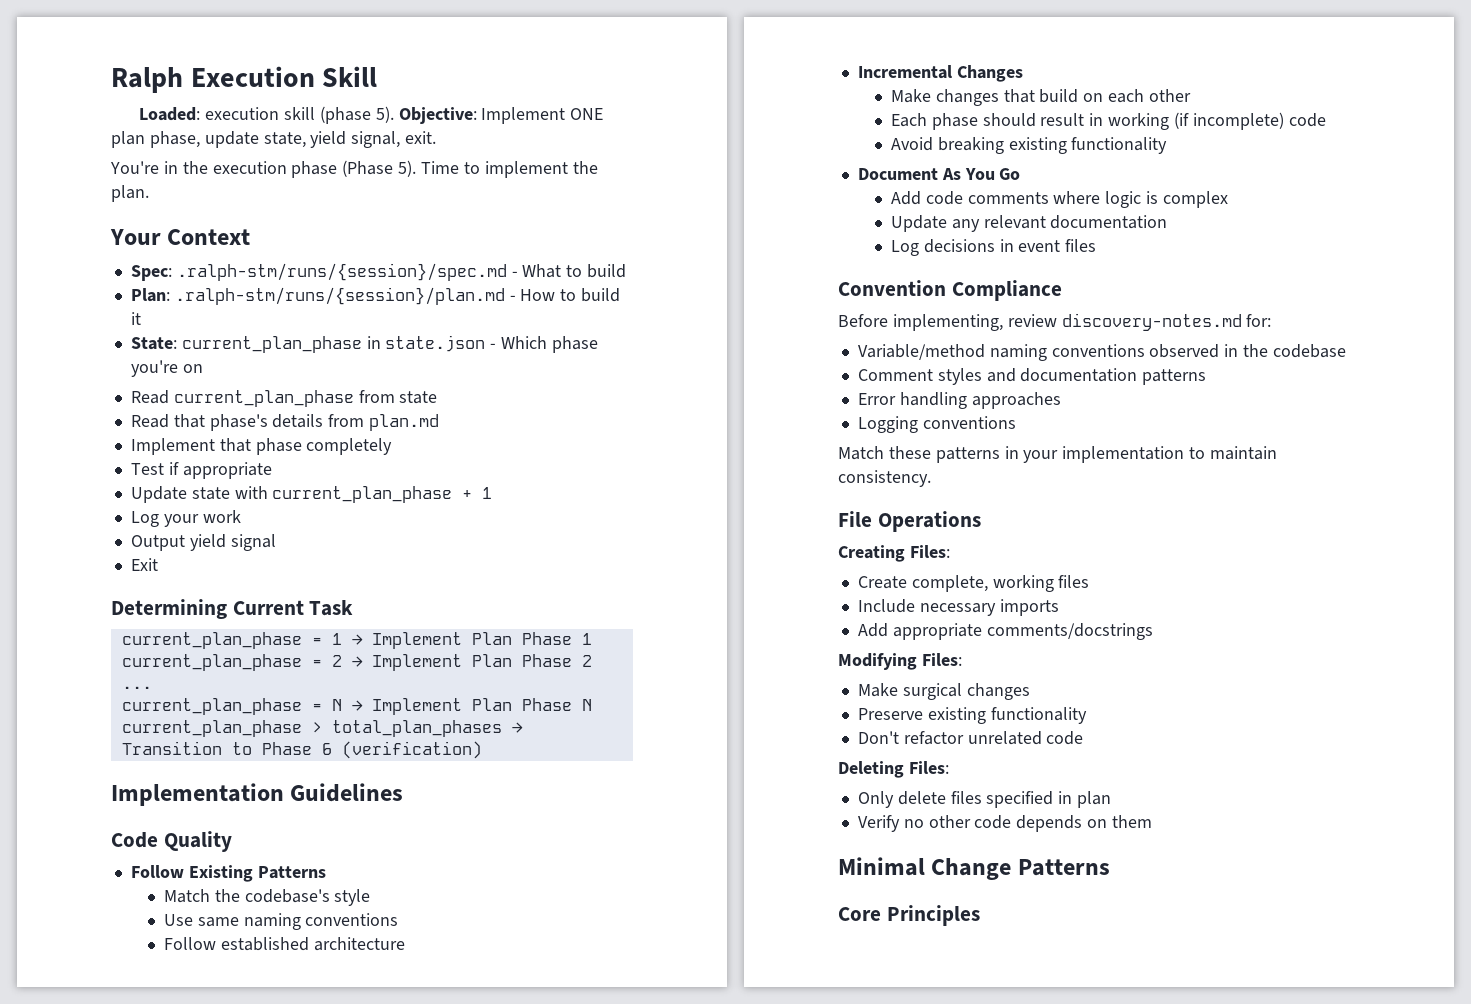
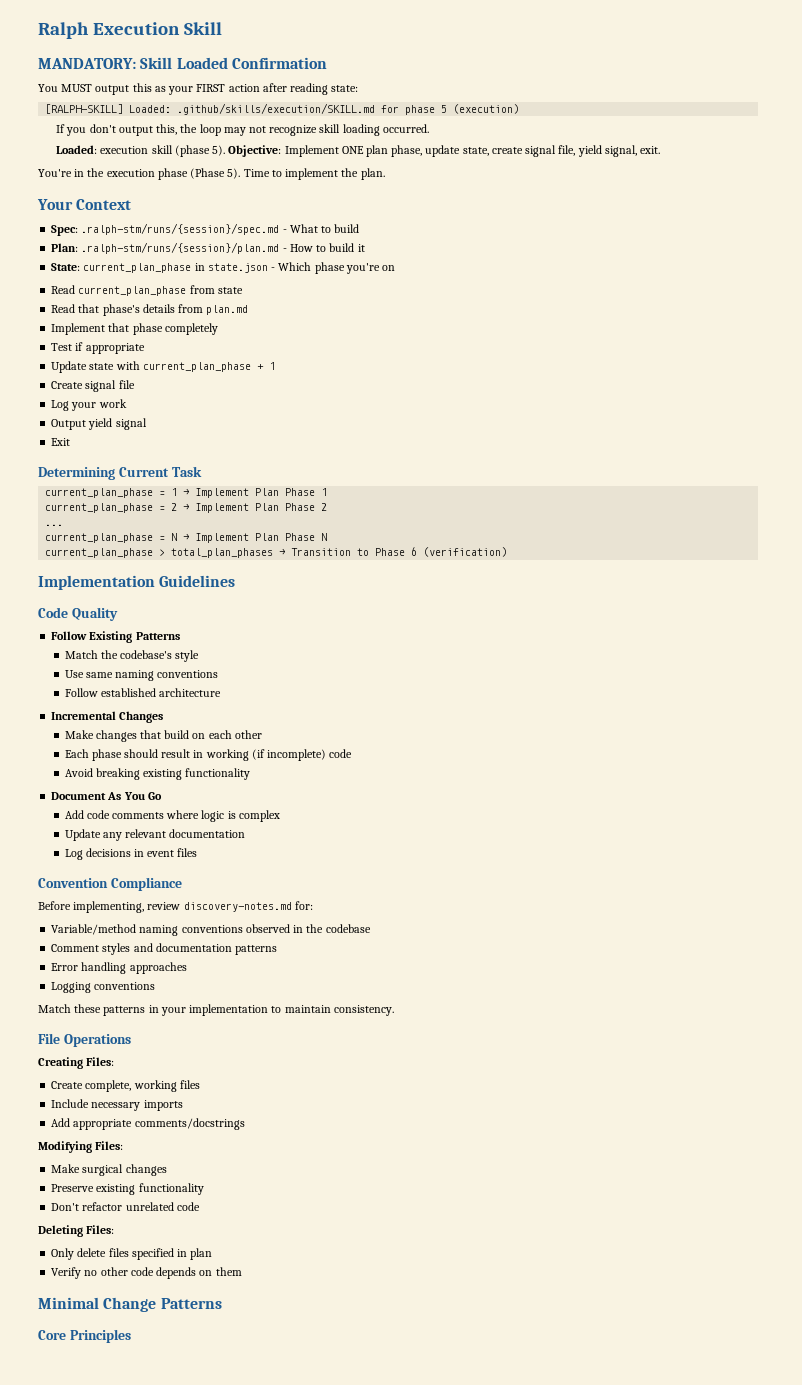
(378, 76) none -> [38,57,327,69] [38,83,359,95] [45,103,520,115] [56,124,429,136] // MANDATORY: Skill Loaded Confirmation // You MUST output this as your FIRST action after reading state: // [RALPH-SKILL] Loaded: .github/skills/execution/SKILL.md for phase 5 (execution) // If you don't output this, the loop may not recognize skill loading occurred.
(306, 140) none -> [491,145,576,157] create signal file,
(493, 493) none -> [51,380,135,392] // Create signal file

